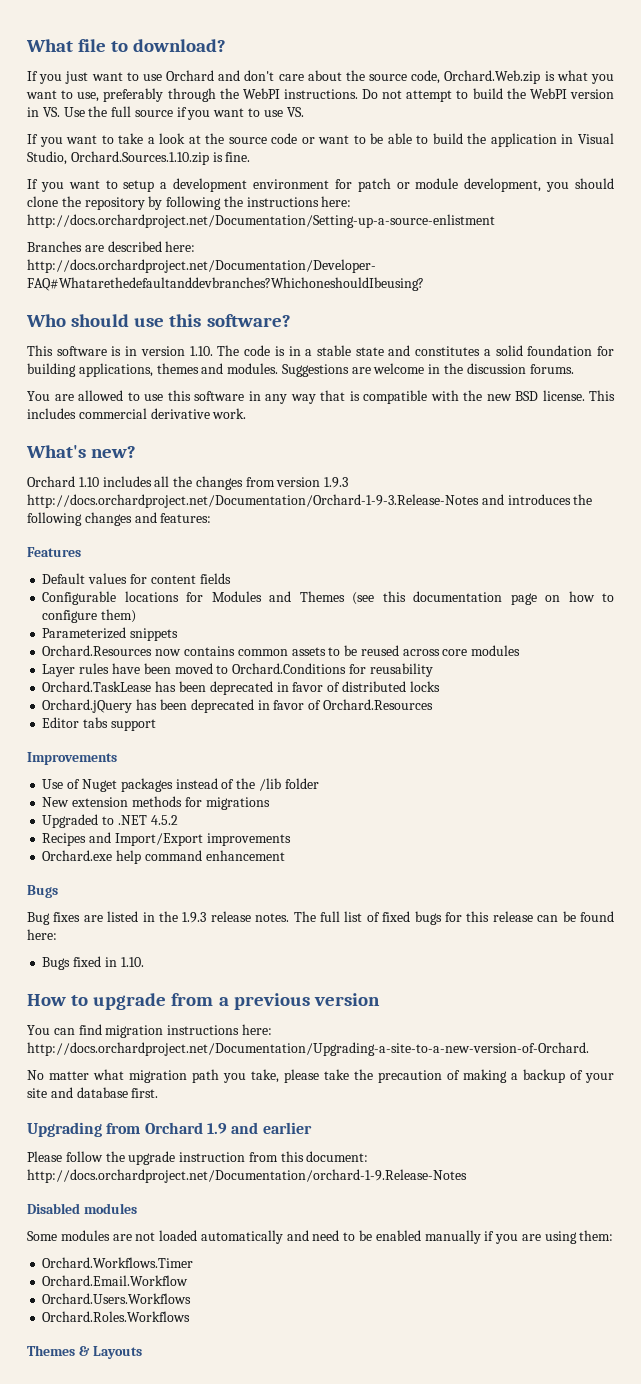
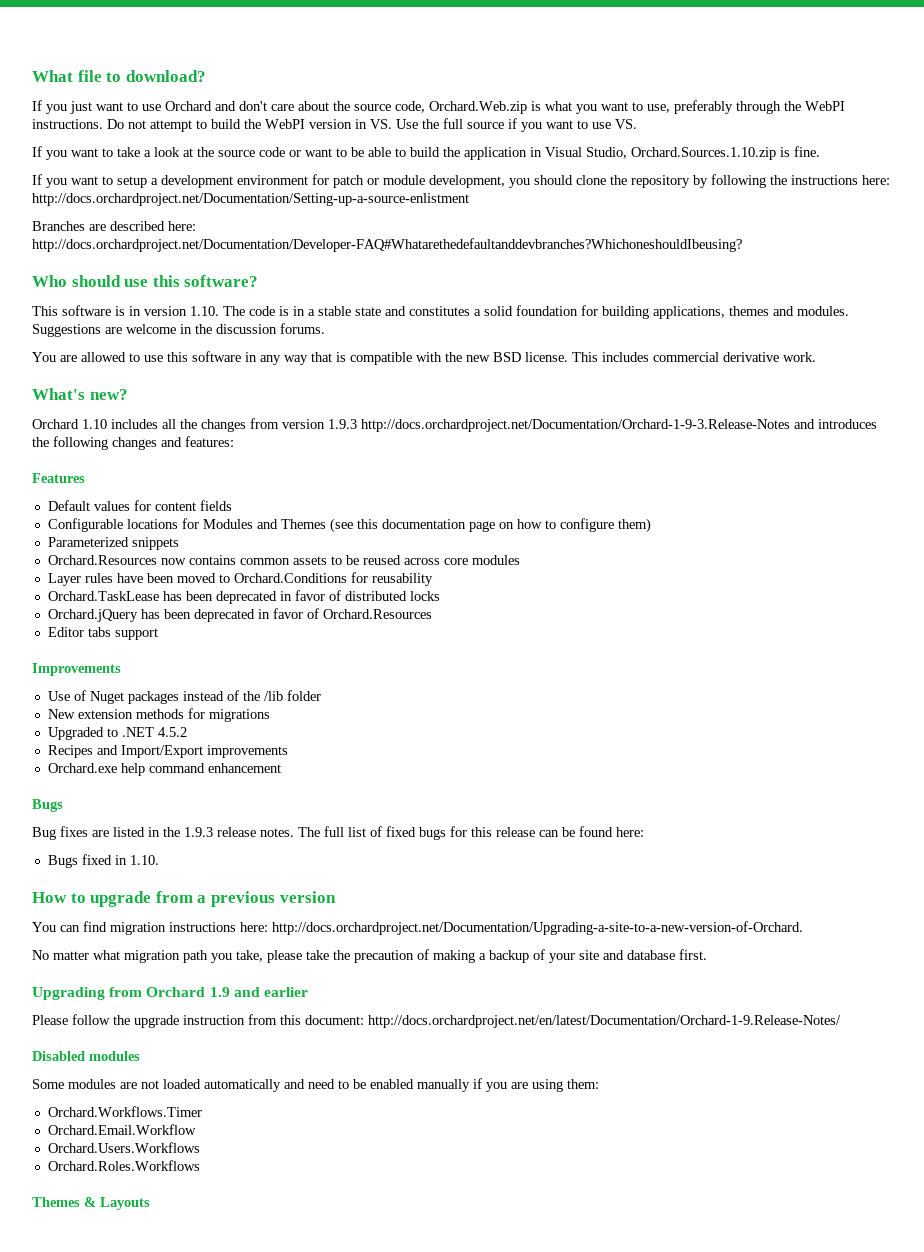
[27,1169,467,1183] http://docs.orchardproject.net/Documentation/orchard-1-9.Release-Notes -> [368,1015,841,1028] http://docs.orchardproject.net/en/latest/Documentation/Orchard-1-9.Release-Notes/

